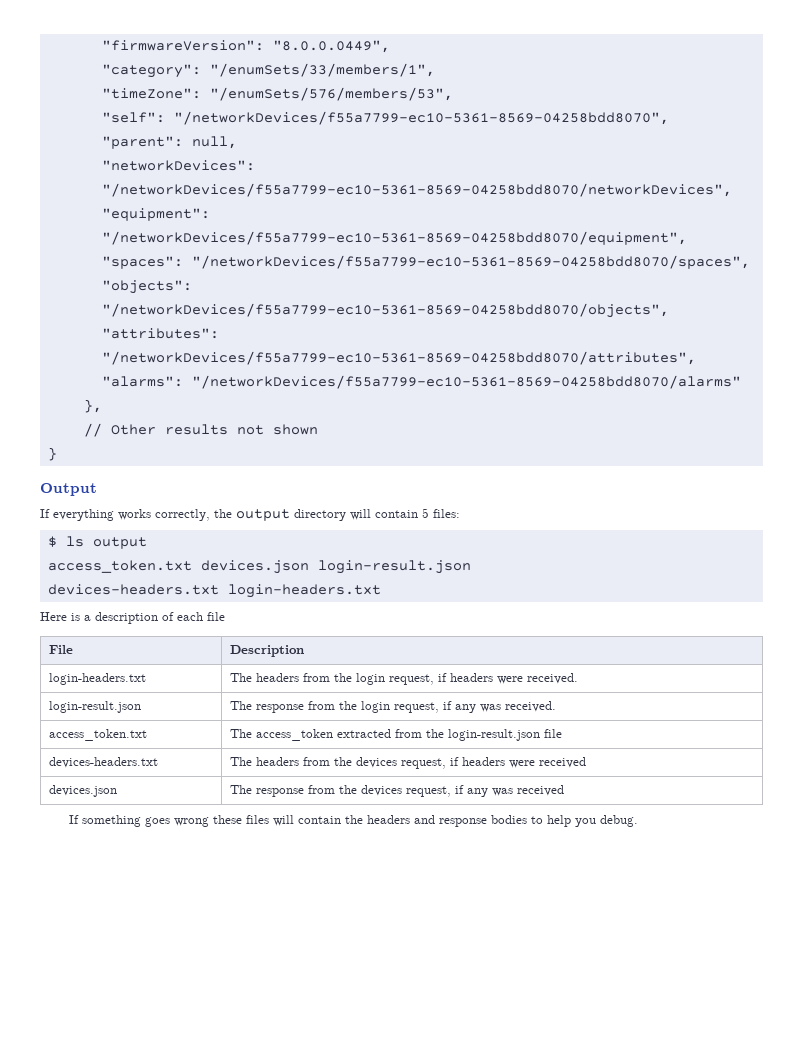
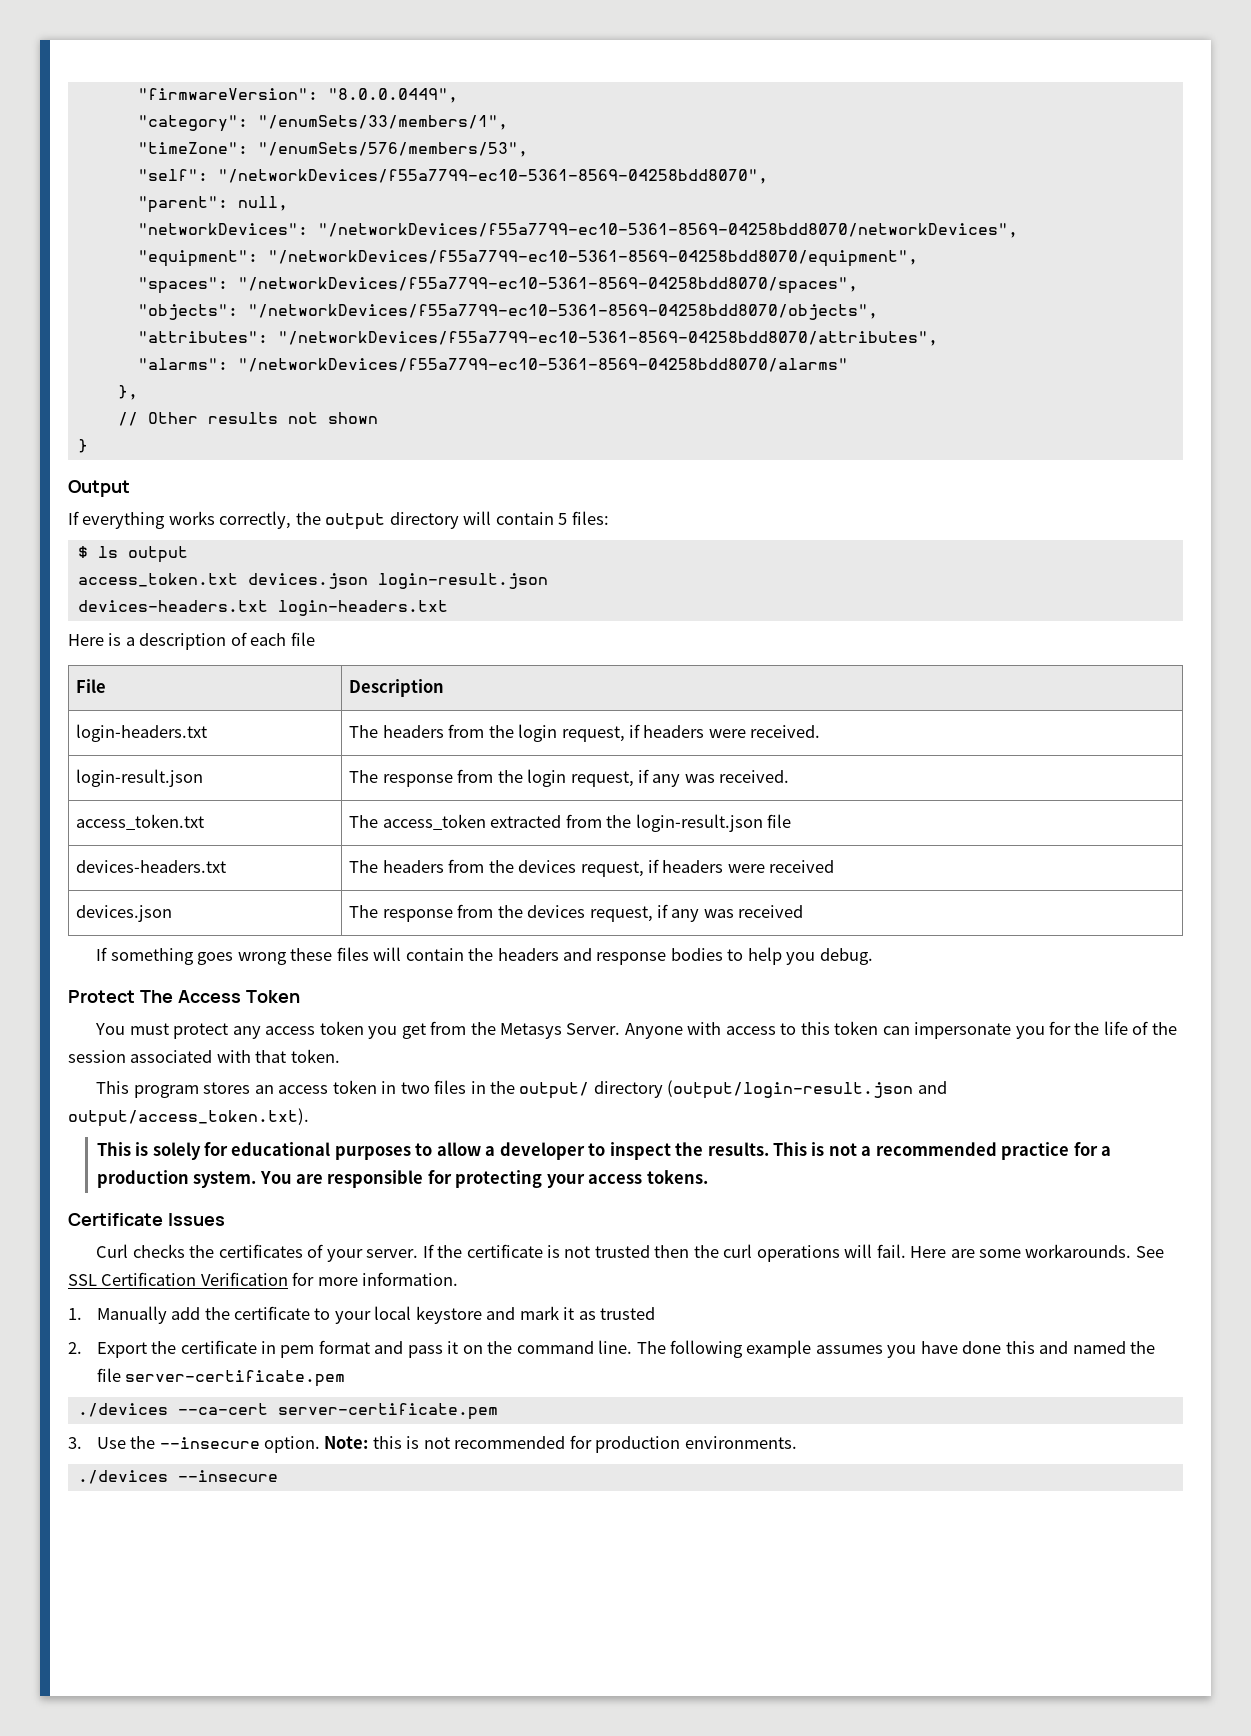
(638, 821) none -> [68,990,300,1003] [95,1021,1177,1039] [68,1049,340,1063] [96,1080,947,1099] [68,1108,309,1127] [96,1142,1112,1160] [96,1170,708,1188] [68,1213,225,1226] [96,1244,1164,1262] [68,1272,459,1286] [68,1306,656,1324] [68,1340,1156,1358] [96,1368,346,1387] [77,1403,498,1420] [68,1435,797,1453] [77,1470,278,1484] // Protect The Access Token // You must protect any access token you get from the Metasys Server. Anyone with access to this token can impersonate you for the life of the session associated with that token. // This program stores an access token in two files in the output/ directory (output/login-result.json and output/access_token.txt). // This is solely for educational purposes to allow a developer to inspect the results. This is not a recommended practice for a production system. You are responsible for protecting your access tokens. // Certificate Issues // Curl checks the certificates of your server. If the certificate is not trusted then the curl operations will fail. Here are some workarounds. See SSL Certification Verification for more information. // 1. Manually add the certificate to your local keystore and mark it as trusted // 2. Export the certificate in pem format and pass it on the command line. The following example assumes you have done this and named the file server-certificate.pem // ./devices --ca-cert server-certificate.pem // 3. Use the --insecure option. Note: this is not recommended for production environments. // ./devices --insecure

